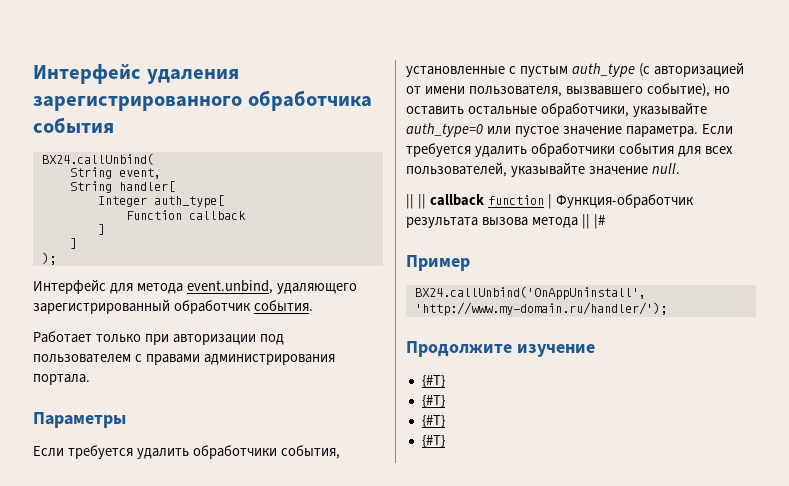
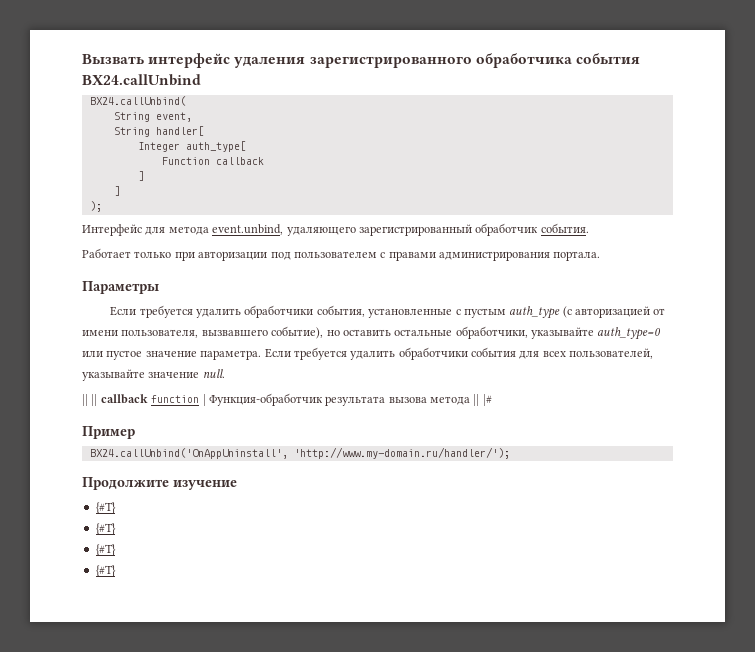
[33,64,141,84] Интерфейс -> [82,53,231,68] Вызвать интерфейс
(114, 125) none -> [82,74,201,86] BX24.callUnbind

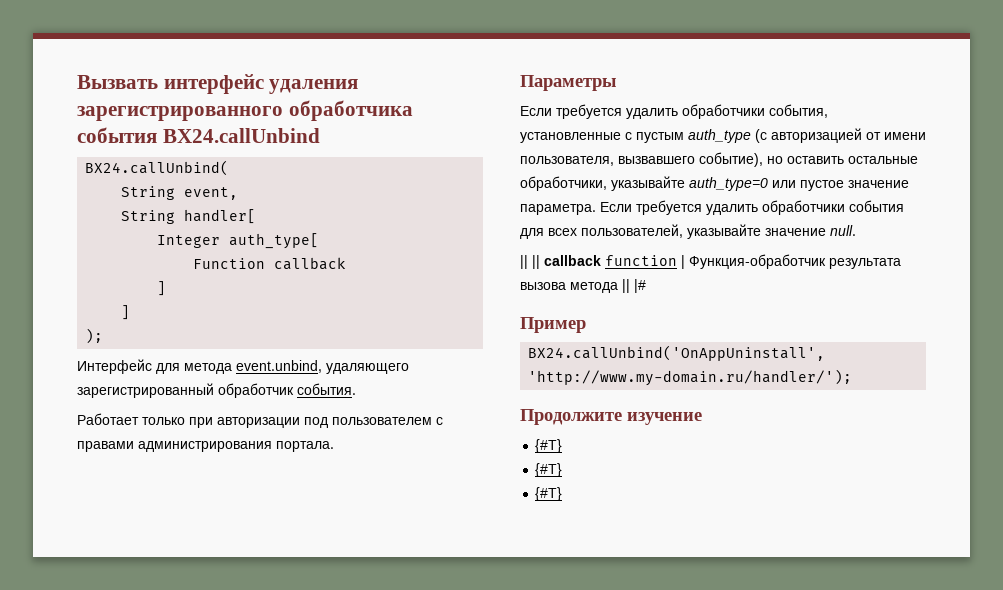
[95,565,116,577] // {#T} -> (563, 494) none

